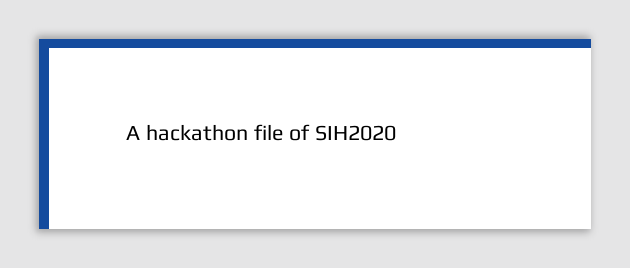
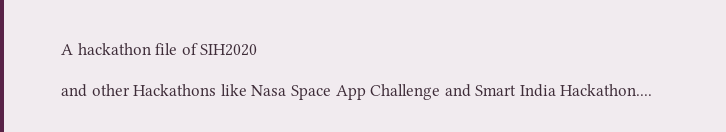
(397, 133) none -> [61,84,653,100] // and other Hackathons like Nasa Space App Challenge and Smart India Hackathon....

